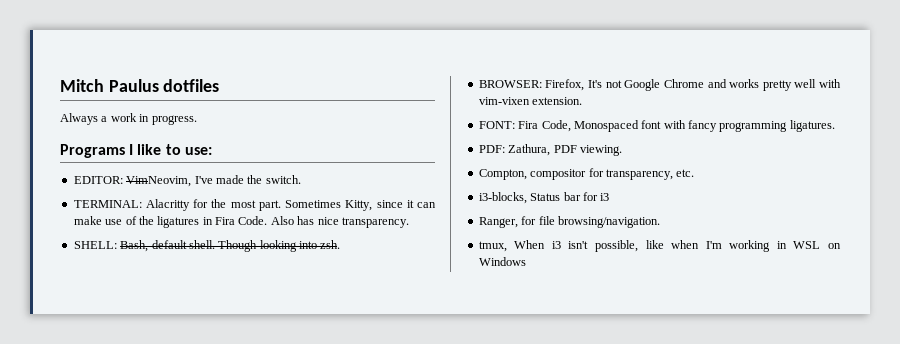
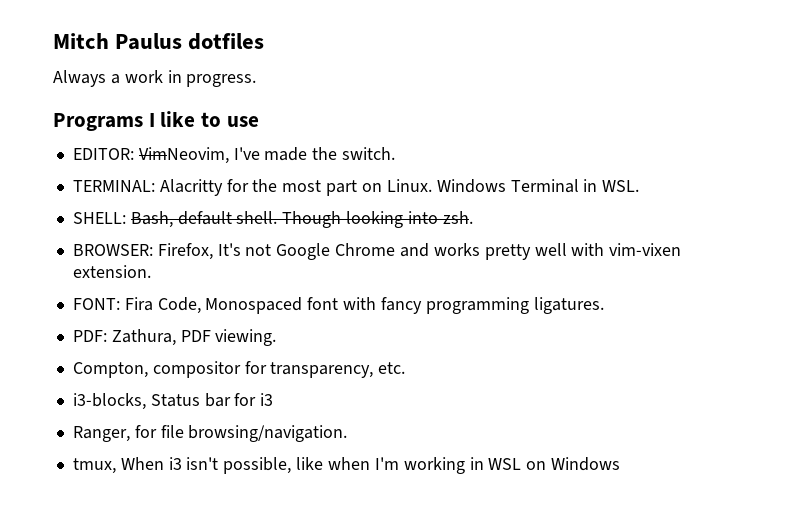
[184,147,212,155] use: -> [226,116,259,127] use
[258,200,437,211] [73,216,409,228] part. Sometimes Kitty, since it can make use of the ligatures in Fira Code. Also has nice transparency. -> [326,179,640,196] part on Linux. Windows Terminal in WSL.

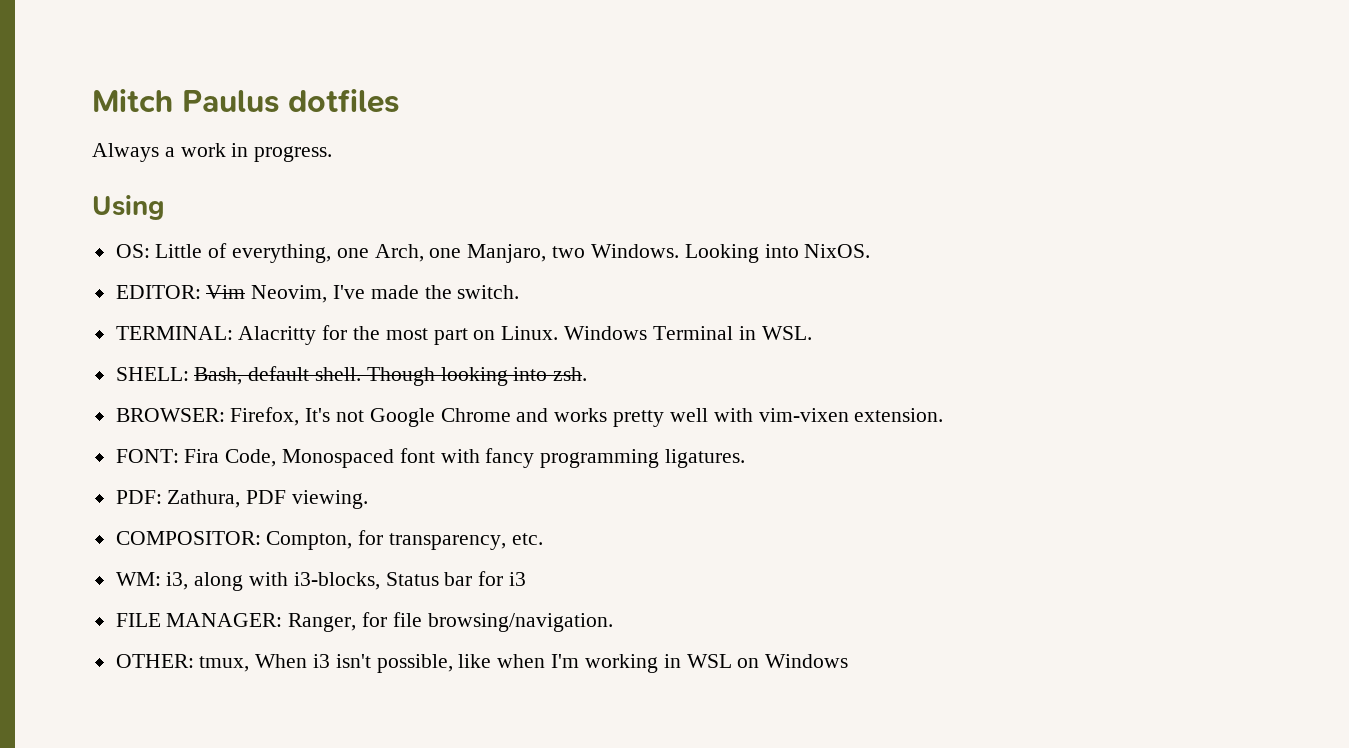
[53,111,259,131] Programs I like to use -> [92,195,165,220] [115,243,871,263] Using // OS: Little of everything, one Arch, one Manjaro, two Windows. Looking into NixOS.
[138,147,229,164] VimNeovim, -> [206,285,328,303] Vim Neovim,
[72,361,241,378] Compton, compositor -> [115,531,353,550] COMPOSITOR: Compton,
(406, 368) none -> [115,572,289,591] WM: i3, along with
(274, 399) none -> [115,613,283,627] FILE MANAGER:
(348, 433) none -> [115,654,194,668] OTHER:

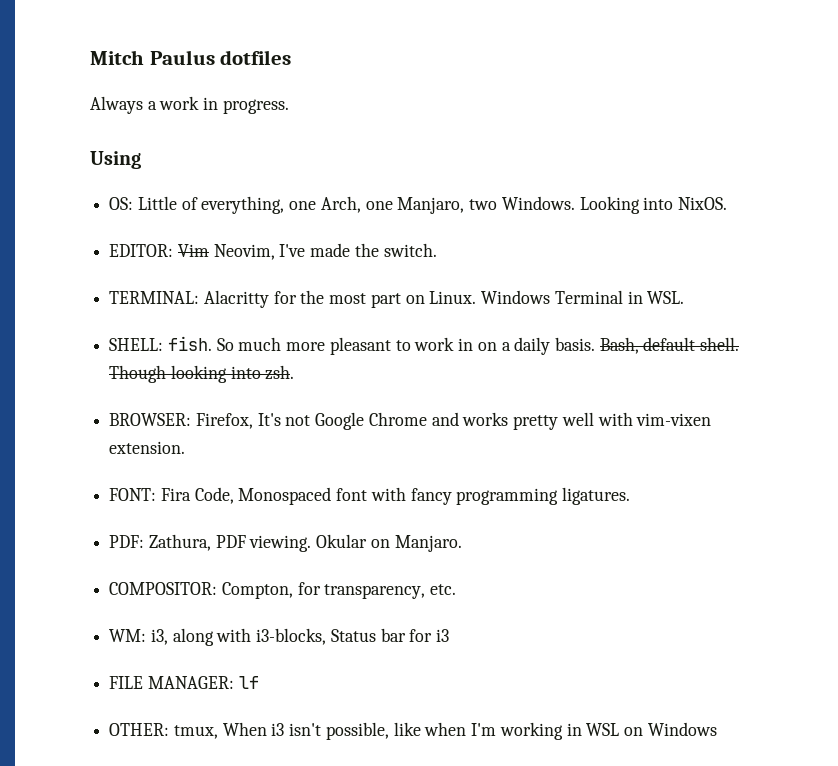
(189, 374) none -> [167,336,595,355] fish. So much more pleasant to work in on a daily basis.
(369, 499) none -> [316,534,462,552] Okular on Manjaro.
[288,612,613,632] Ranger, for file browsing/navigation. -> [238,676,259,689] lf

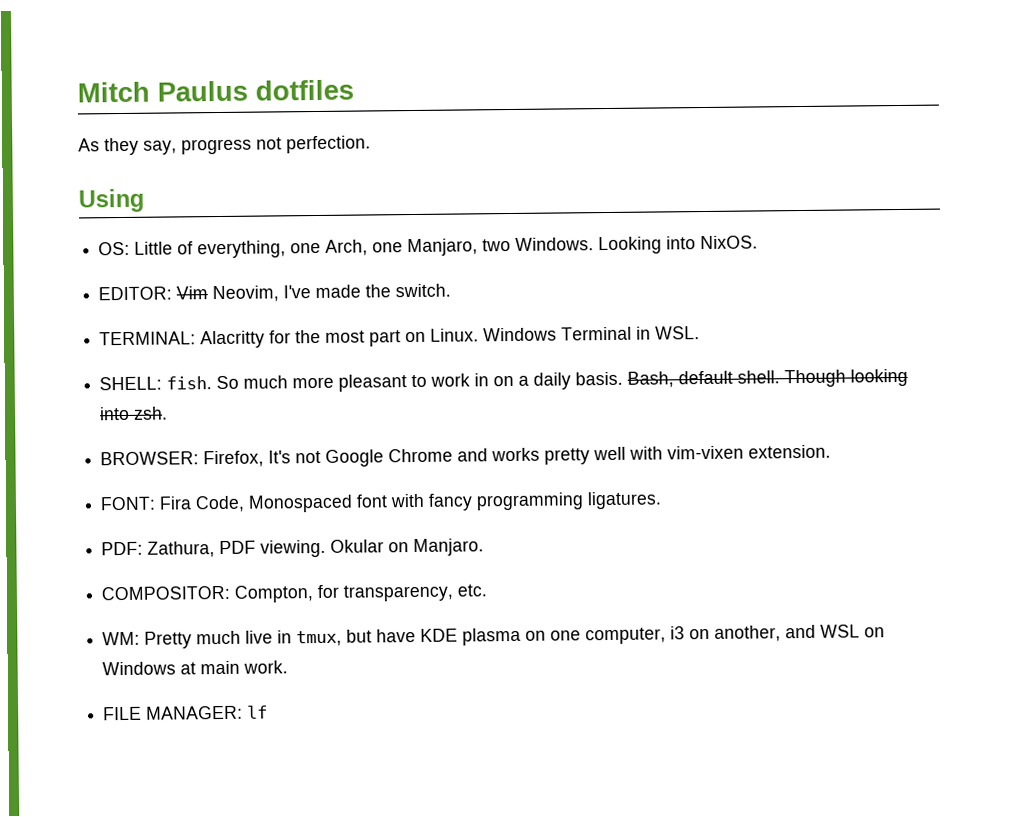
[90,96,289,114] Always a work in progress. -> [78,135,371,156] As they say, progress not perfection.
[150,628,450,646] [109,676,259,689] [109,722,717,740] i3, along with i3-blocks, Status bar for i3 // FILE MANAGER: lf // OTHER: tmux, When i3 isn't possible, like when I'm working in WSL on Windows -> [144,624,886,649] [102,660,289,676] [103,705,269,721] Pretty much live in tmux, but have KDE plasma on one computer, i3 on another, and WSL on Windows at main work. // FILE MANAGER: lf

